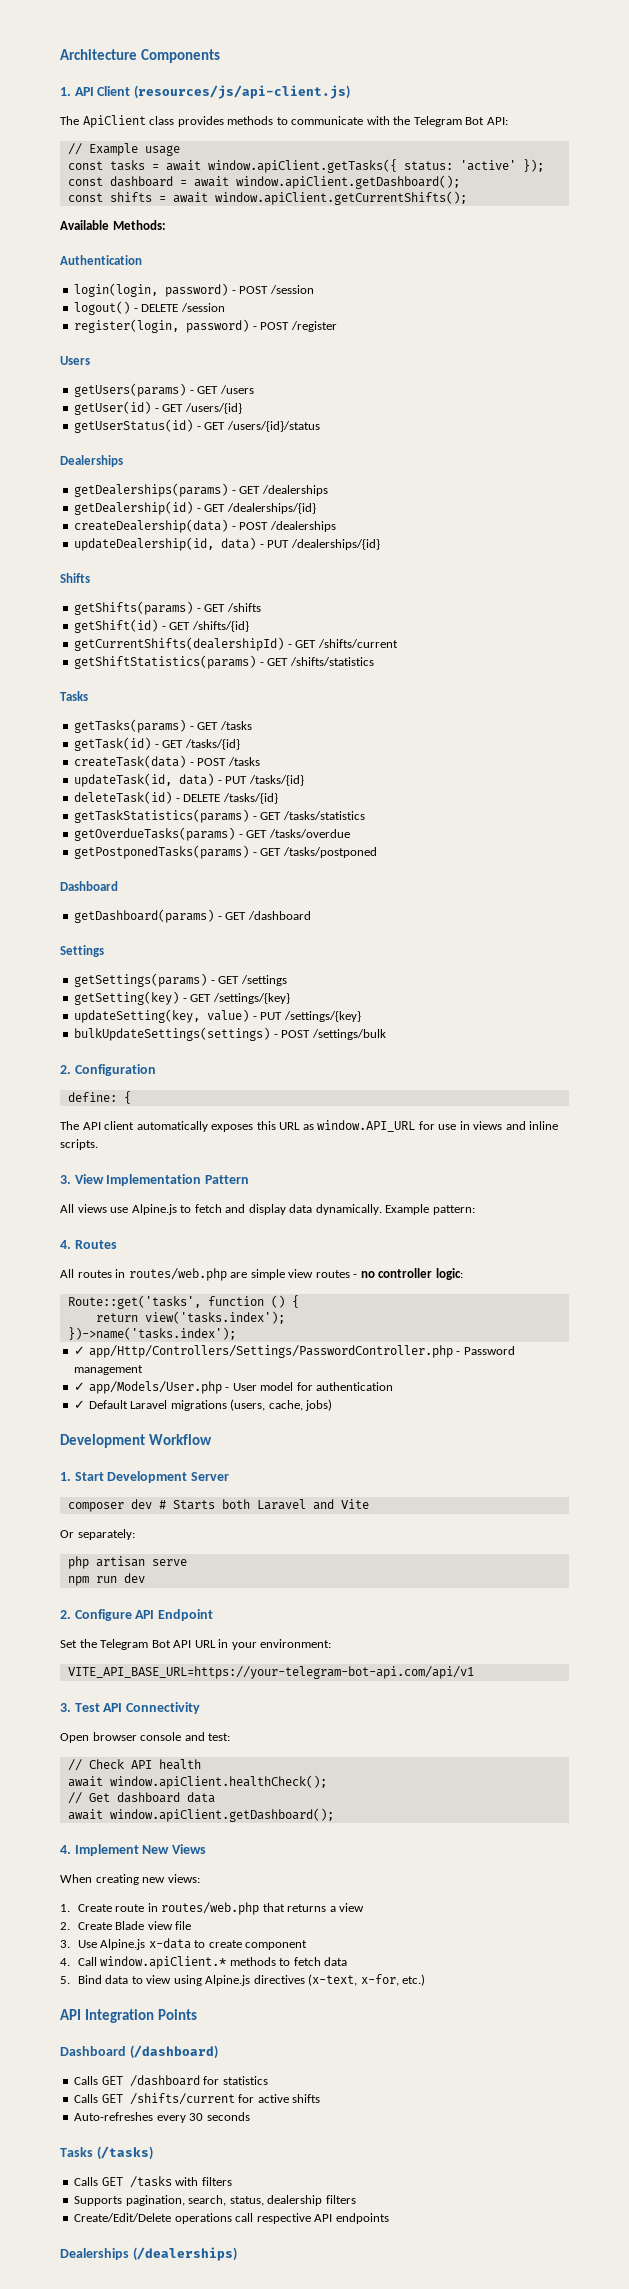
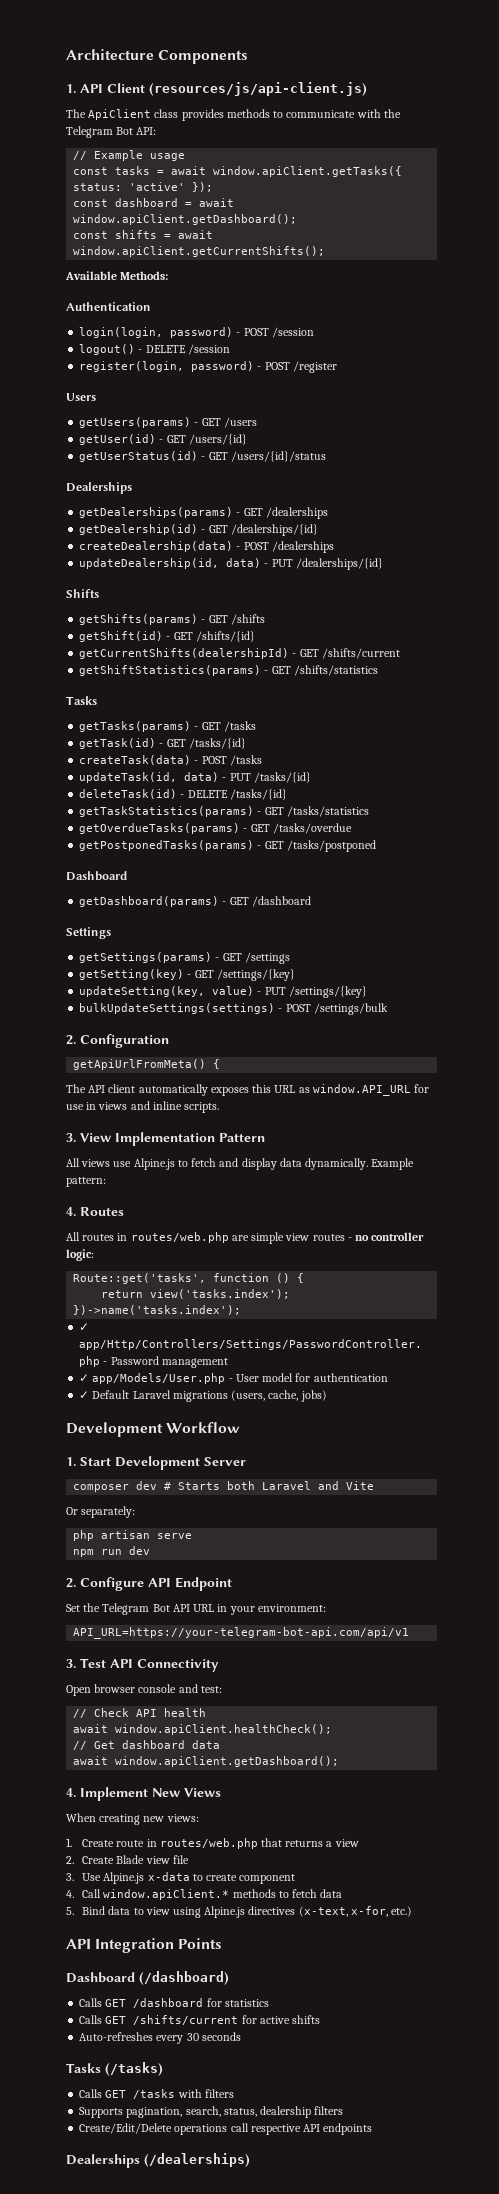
[67,1092,117,1102] define: -> [73,1059,207,1070] getApiUrlFromMeta()
[67,1666,474,1679] VITE_API_BASE_URL=https://your-telegram-bot-api.com/api/v1 -> [73,1627,410,1639] API_URL=https://your-telegram-bot-api.com/api/v1

